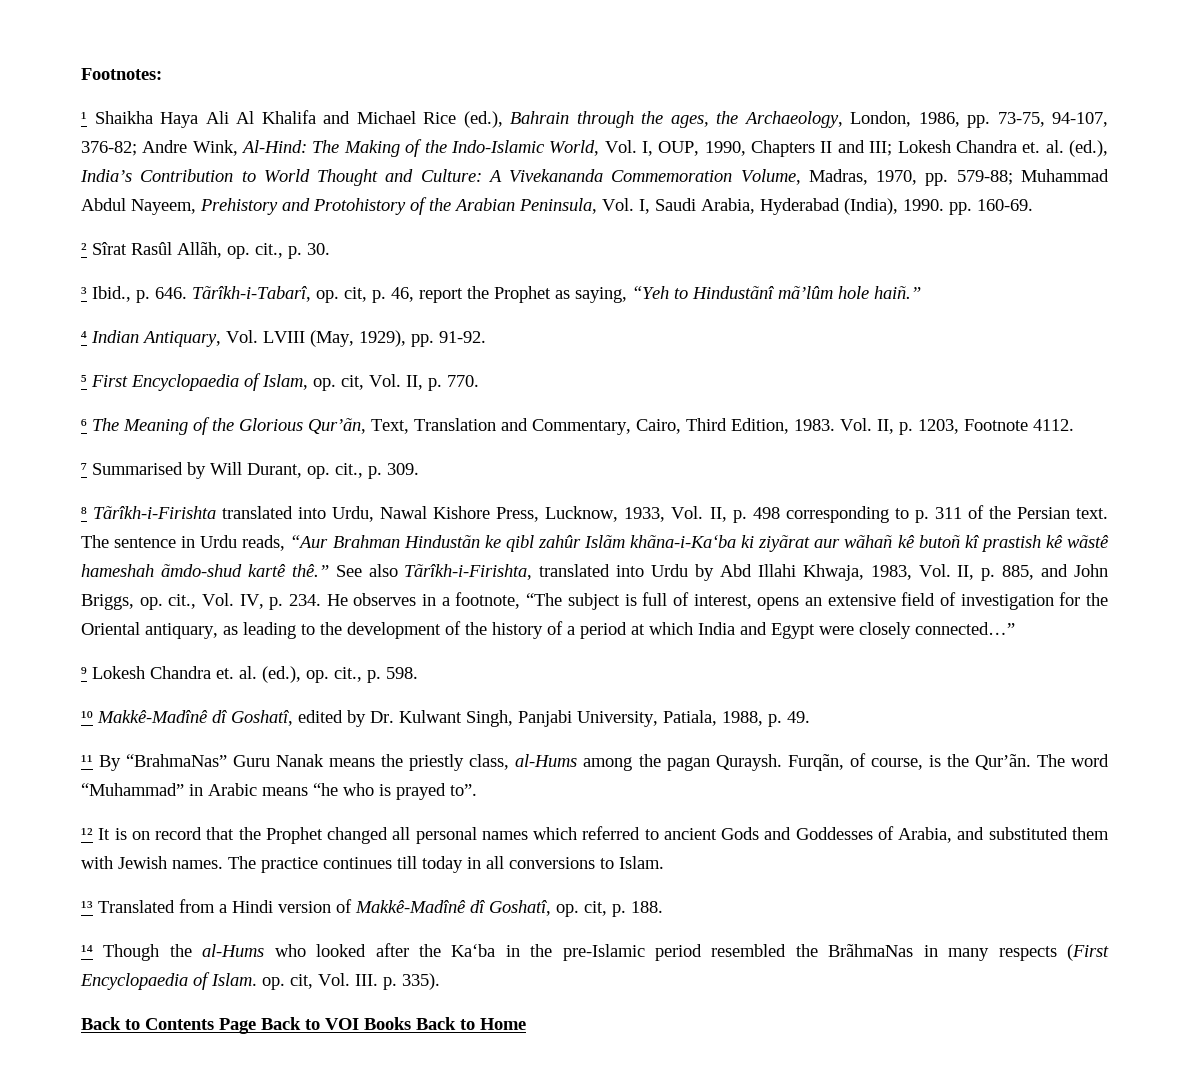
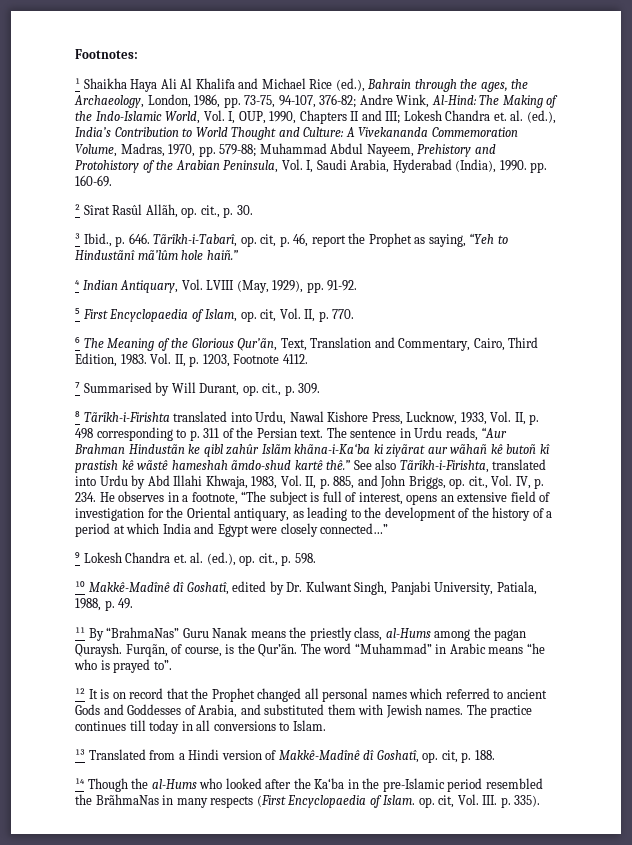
[81,1017,526,1034] // Back to Contents Page Back to VOI Books Back to Home -> (541, 801) none

